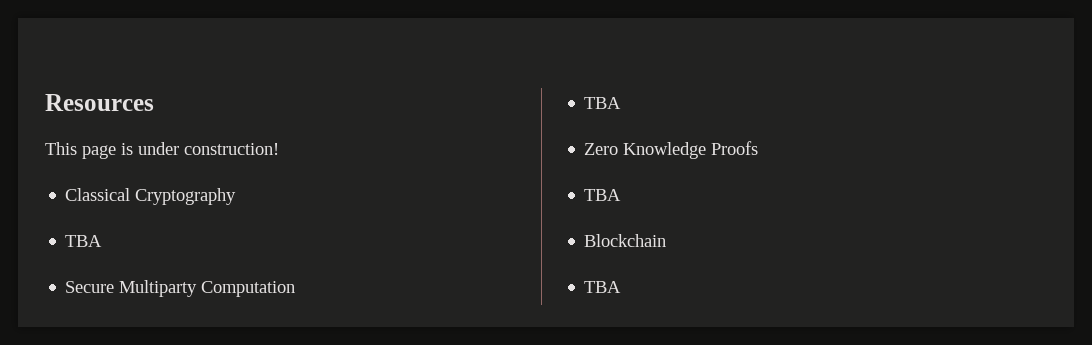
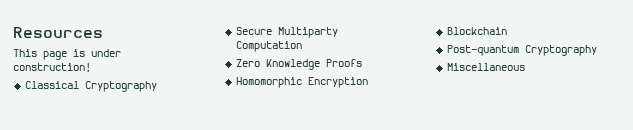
[65,235,103,247] // TBA -> (157, 86) none
[584,97,622,109] // TBA -> (302, 46) none
[584,189,622,201] TBA -> [235,77,368,88] Homomorphic Encryption
[584,281,622,293] TBA -> [446,45,597,56] [446,63,525,71] Post-quantum Cryptography // Miscellaneous

